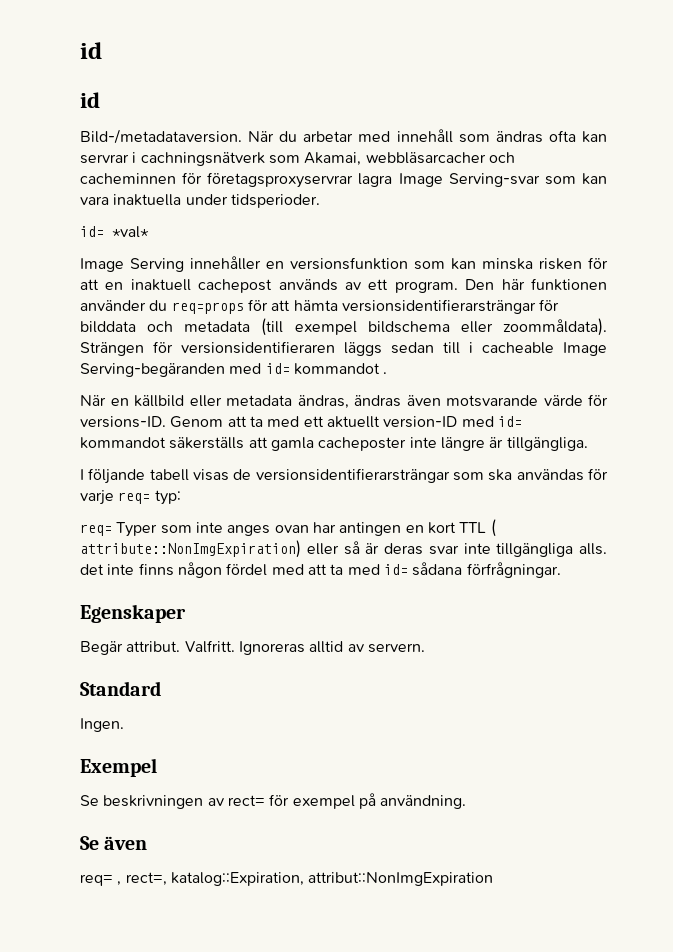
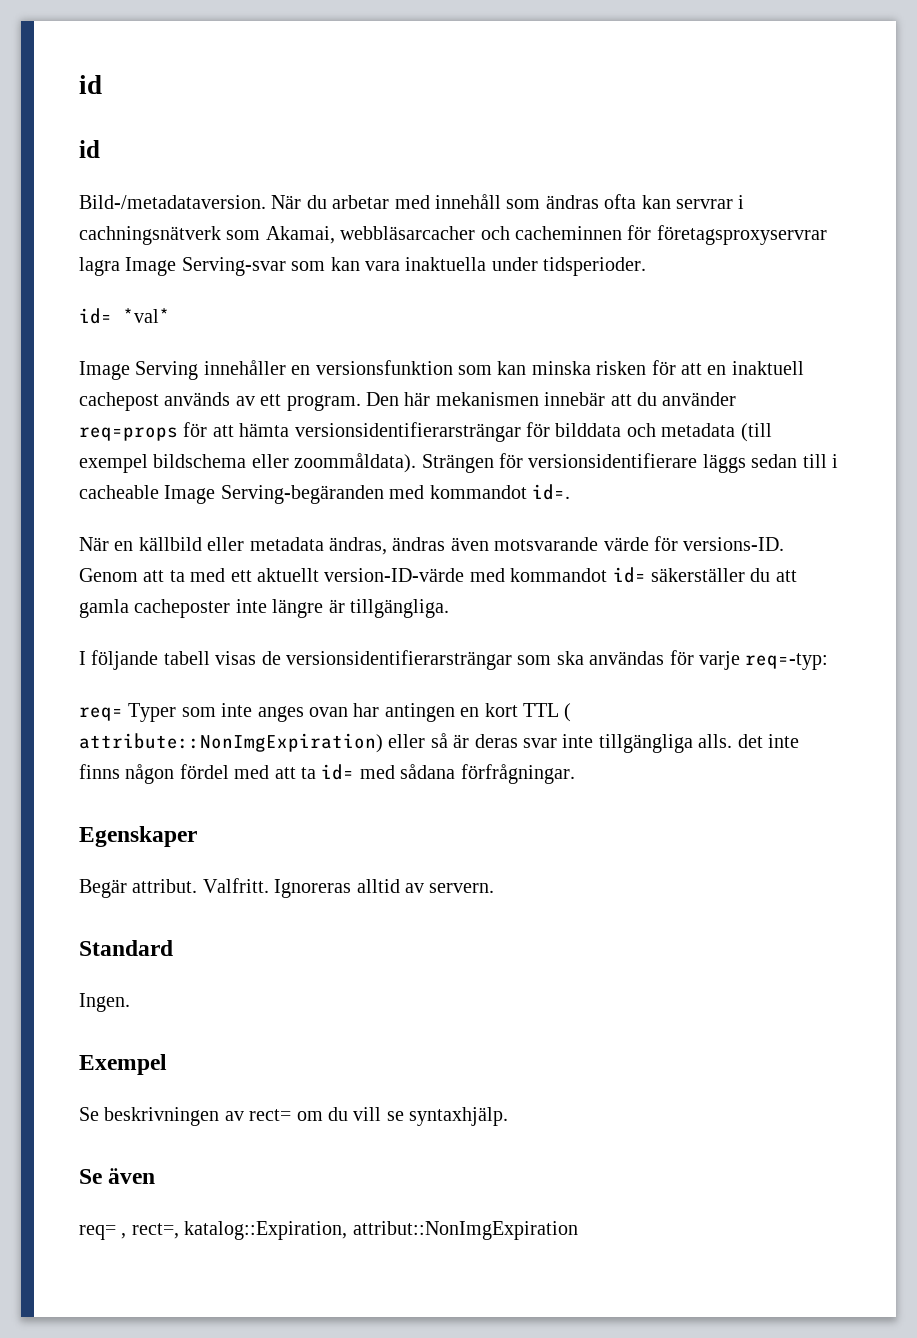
[530,278,607,291] [80,300,168,311] funktionen använder du -> [435,392,737,406] mekanismen innebär att du använder
[181,341,335,354] versionsidentifieraren -> [528,453,698,468] versionsidentifierare
[265,363,388,375] id= kommandot . -> [429,484,570,500] kommandot id=.
[383,416,522,428] [80,437,245,449] version-ID med id= kommandot säkerställs -> [324,567,771,583] version-ID-värde med kommandot id= säkerställer du
[118,490,181,505] req= typ: -> [745,653,829,670] req=-typ:
[347,564,408,575] med id= -> [321,764,395,780] id= med
[269,793,467,809] för exempel på användning. -> [296,1107,509,1126] om du vill se syntaxhjälp.

